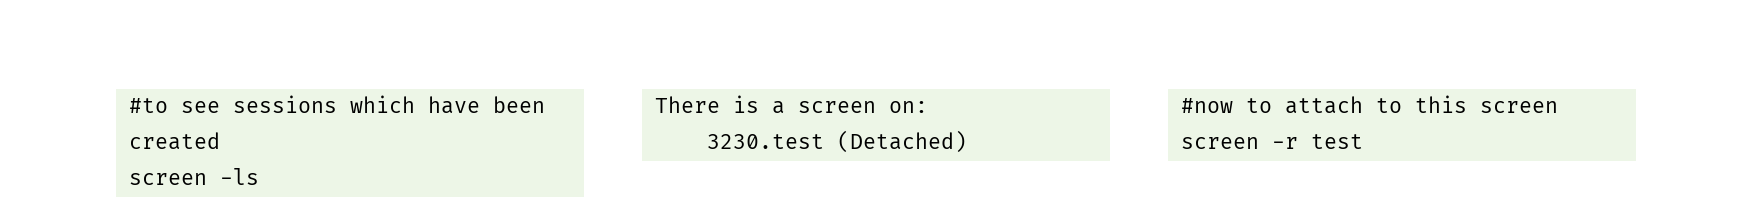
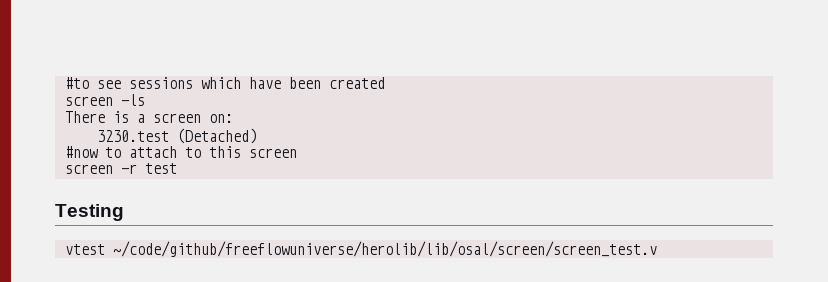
(1363, 141) none -> [55,204,124,221] [64,241,657,257] // Testing // vtest ~/code/github/freeflowuniverse/herolib/lib/osal/screen/screen_test.v

